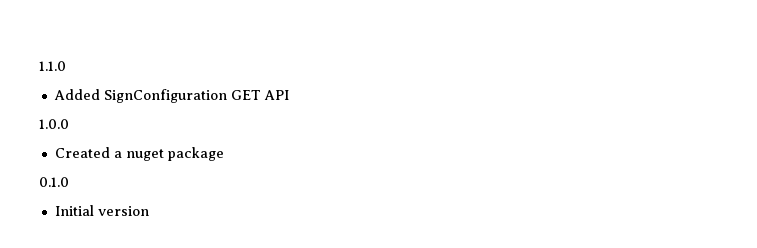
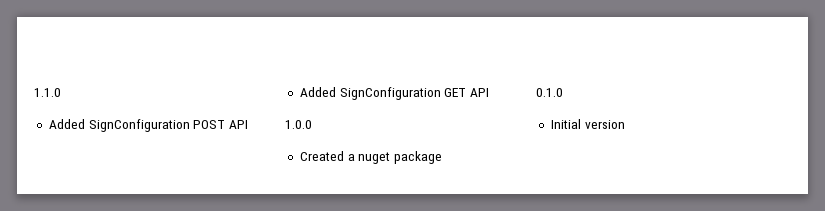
(66, 66) none -> [48,119,248,132] // Added SignConfiguration POST API

